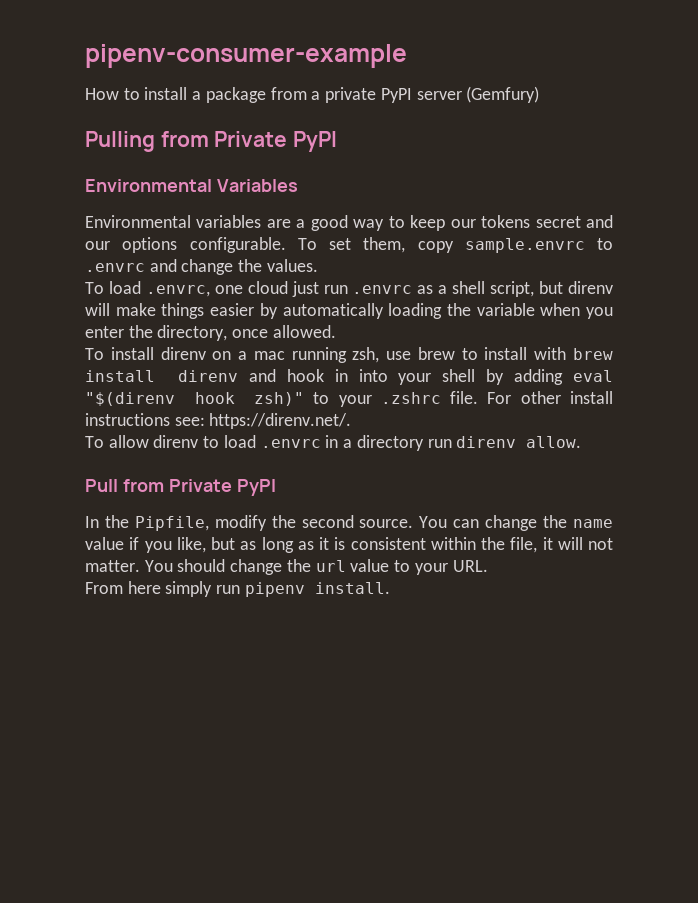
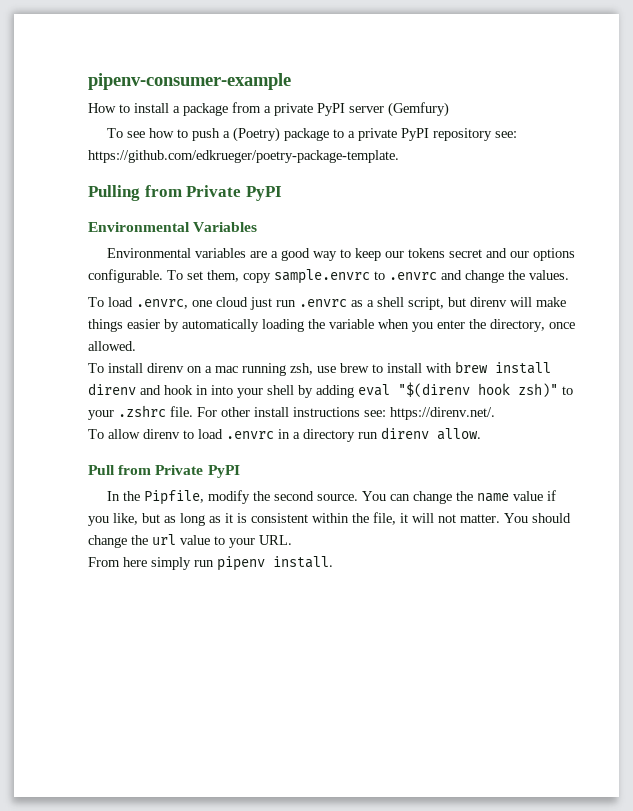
(540, 94) none -> [107,127,518,142] [88,150,399,163] // To see how to push a (Poetry) package to a private PyPI repository see: https://github.com/edkrueger/poetry-package-template.

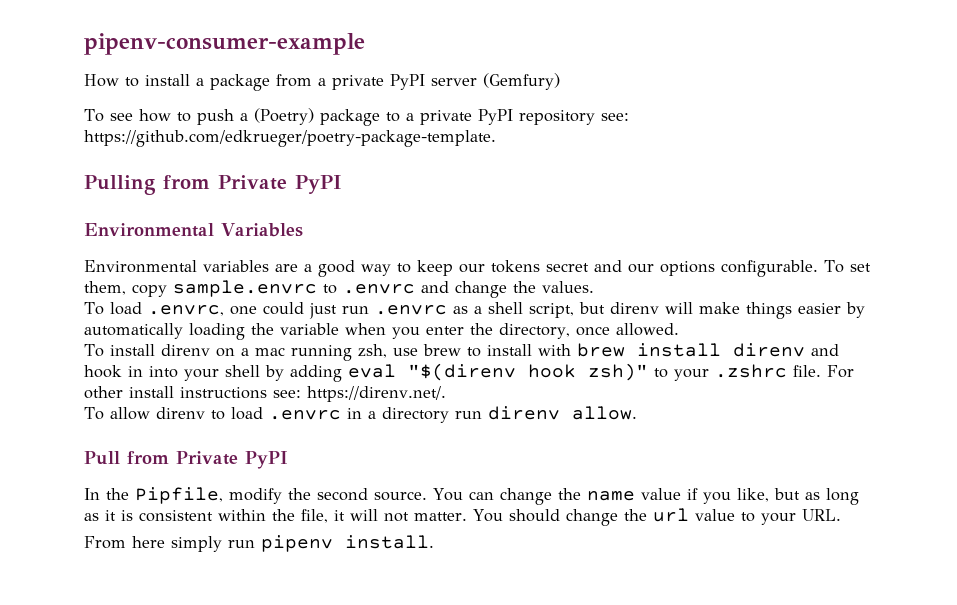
[216,297,248,307] cloud -> [262,302,304,315] could

